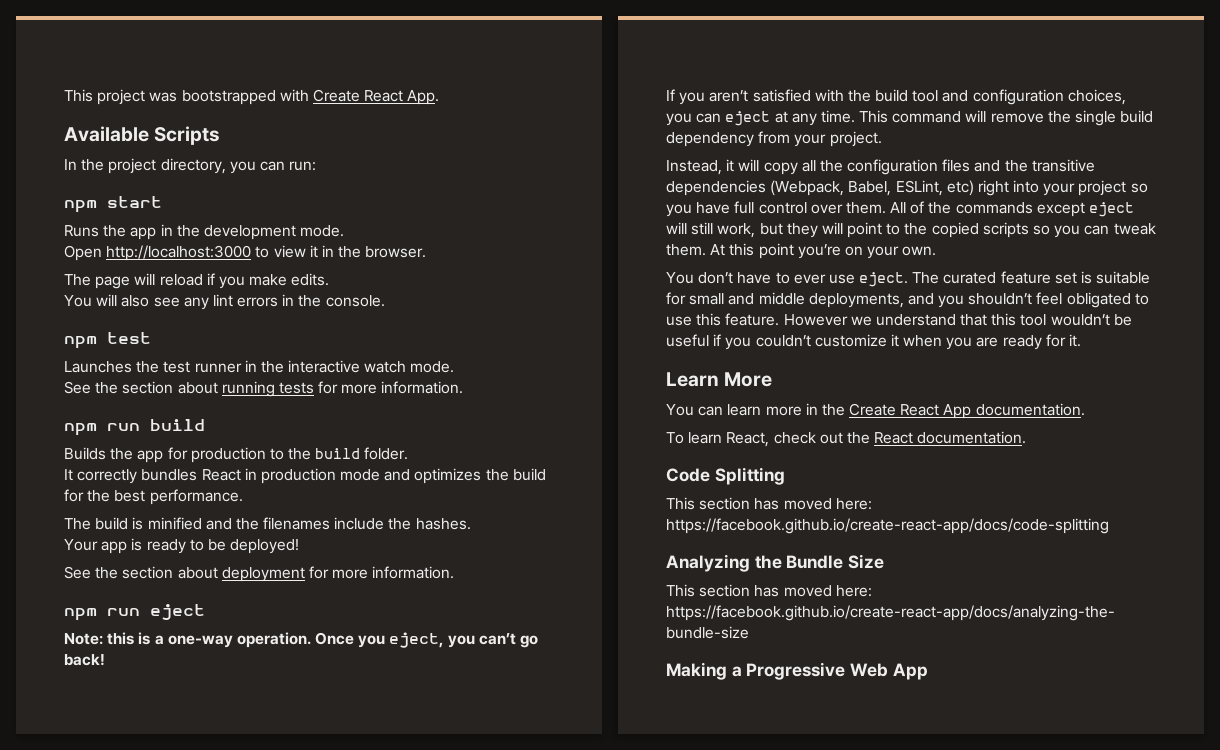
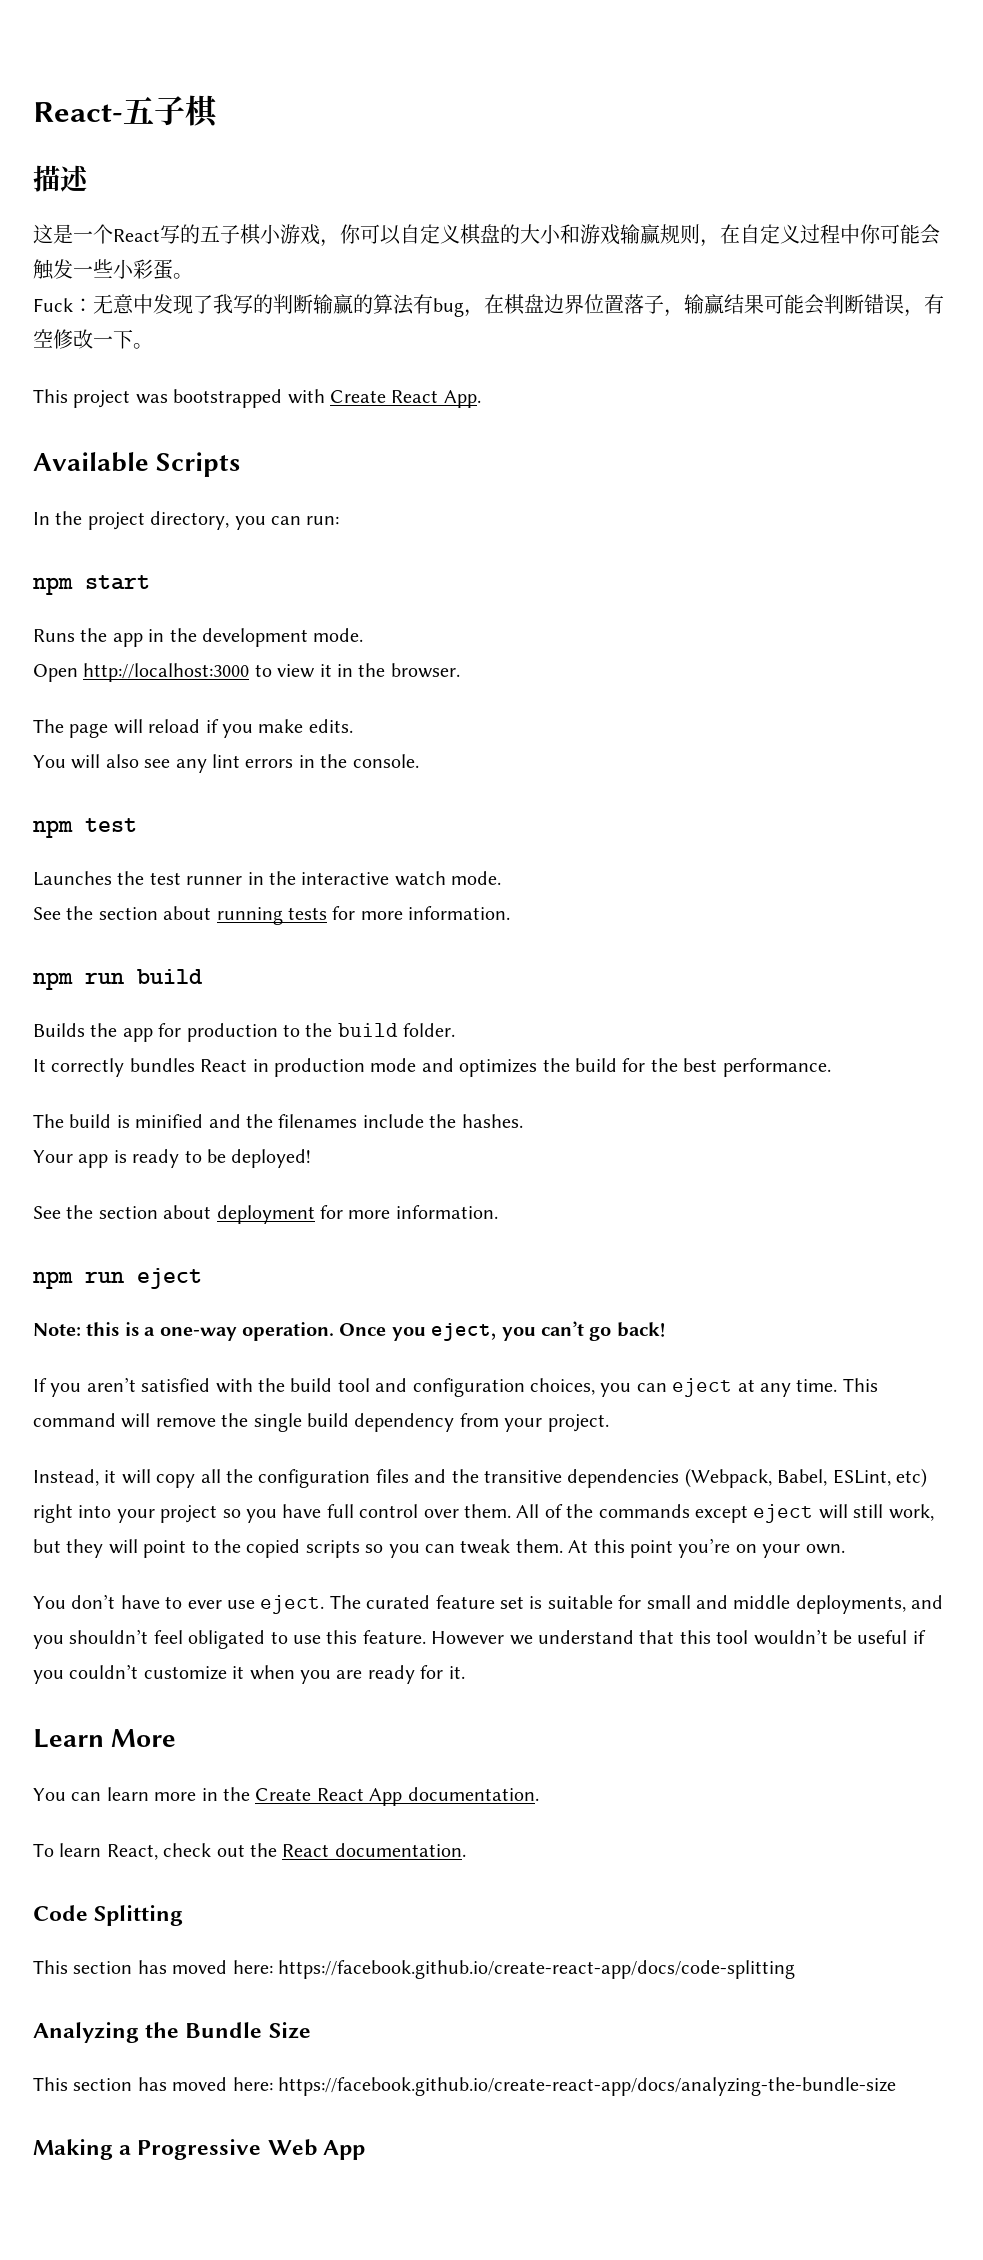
(64, 95) none -> [33,95,218,128] [33,165,89,192] [33,224,940,247] [33,259,193,280] [33,294,944,317] [33,329,153,349] React-五子棋 // 描述 // 这是一个React写的五子棋小游戏，你可以自定义棋盘的大小和游戏输赢规则，在自定义过程中你可能会触发一些小彩蛋。 // Fuck：无意中发现了我写的判断输赢的算法有bug，在棋盘边界位置落子，输赢结果可能会判断错误，有空修改一下。 //

